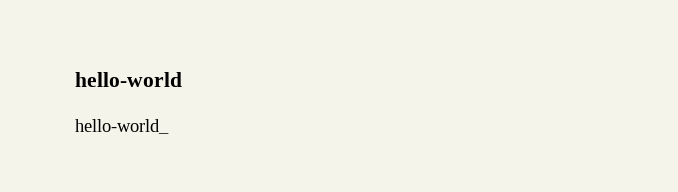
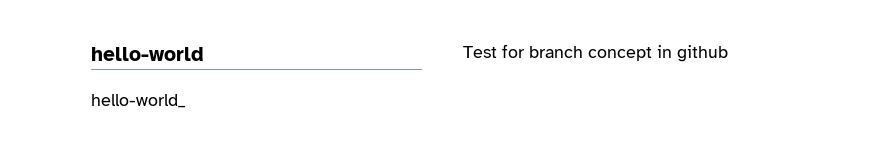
(169, 126) none -> [463,44,728,62] // Test for branch concept in github

